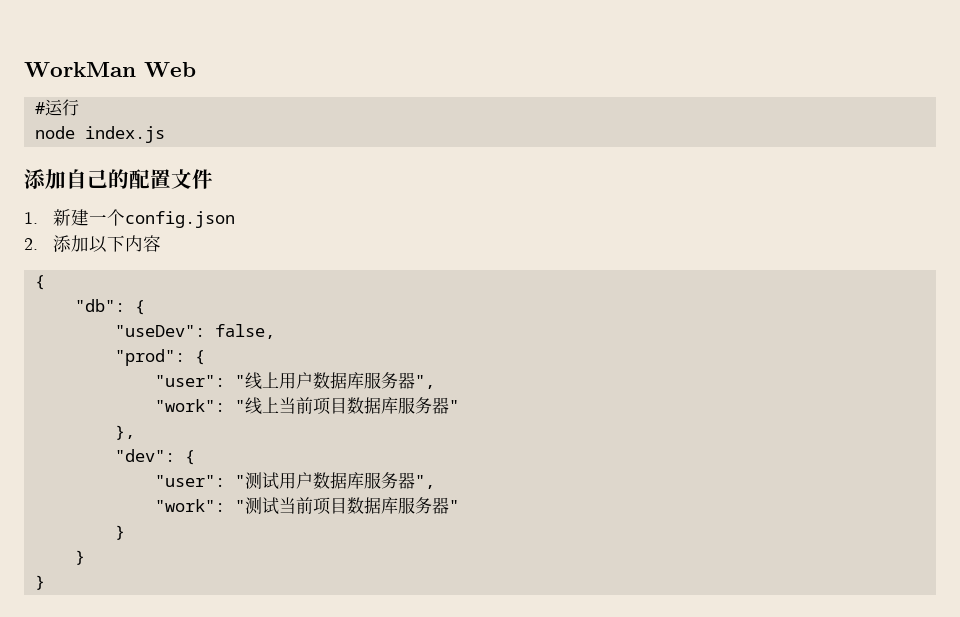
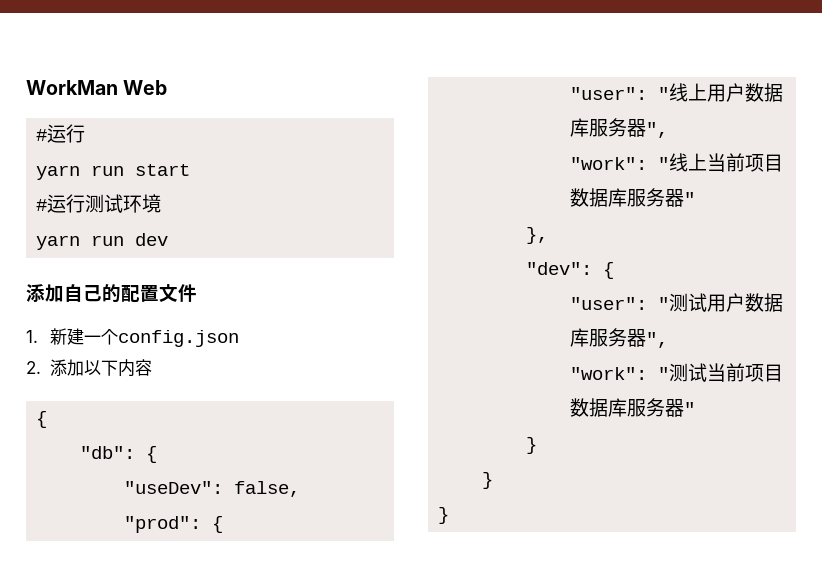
[34,126,165,143] node index.js -> [36,164,191,180] [36,194,162,213] [36,233,169,250] yarn run start // #运行测试环境 // yarn run dev

